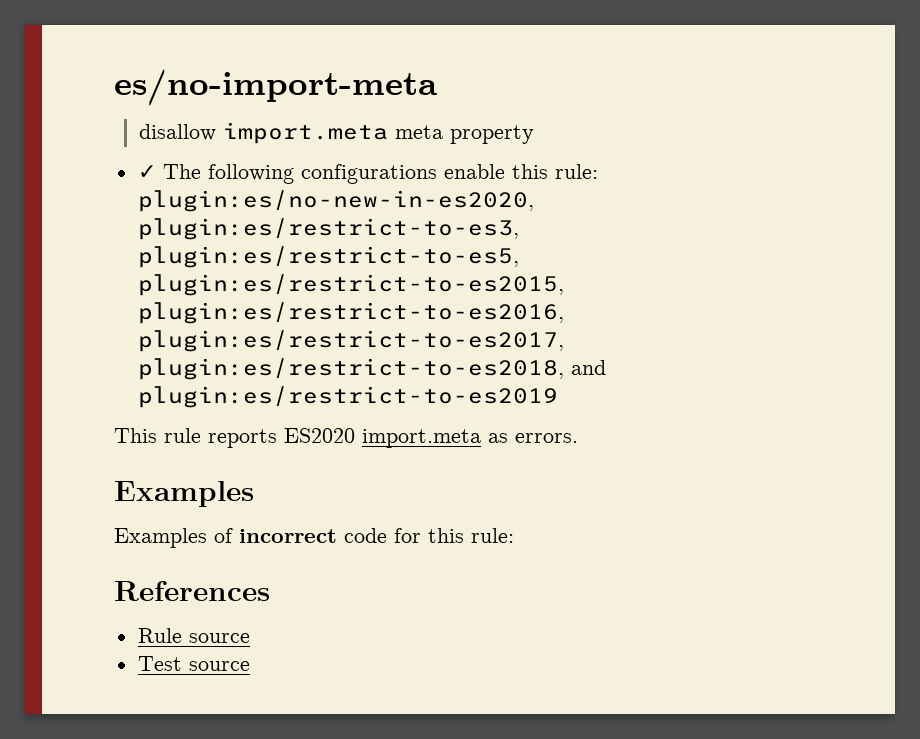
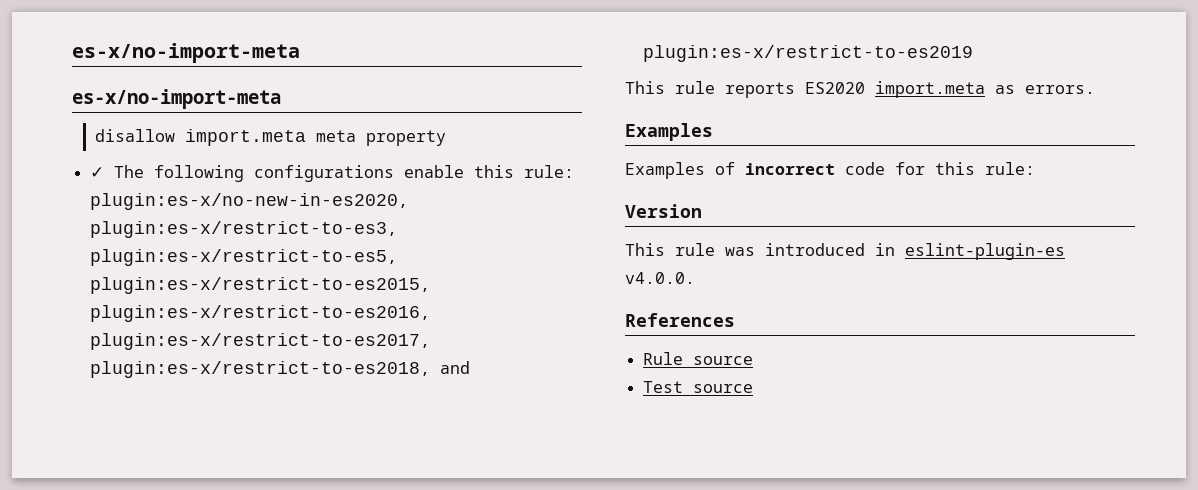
[114,69,437,106] es/no-import-meta -> [72,43,300,63] [72,89,281,109] es-x/no-import-meta // es-x/no-import-meta
[137,190,534,212] [137,218,519,240] [137,246,519,268] [137,274,564,296] [137,302,564,324] [137,330,564,352] [137,358,606,380] [137,386,558,408] plugin:es/no-new-in-es2020, plugin:es/restrict-to-es3, plugin:es/restrict-to-es5, plugin:es/restrict-to-es2015, plugin:es/restrict-to-es2016, plugin:es/restrict-to-es2017, plugin:es/restrict-to-es2018, and plugin:es/restrict-to-es2019 -> [90,193,409,210] [90,221,398,238] [90,249,398,266] [90,277,431,294] [90,305,431,322] [90,333,431,350] [90,361,471,378] [643,45,974,62] plugin:es-x/no-new-in-es2020, plugin:es-x/restrict-to-es3, plugin:es-x/restrict-to-es5, plugin:es-x/restrict-to-es2015, plugin:es-x/restrict-to-es2016, plugin:es-x/restrict-to-es2017, plugin:es-x/restrict-to-es2018, and plugin:es-x/restrict-to-es2019
(514, 535) none -> [625,204,702,218] [625,243,1065,260] [625,272,695,284] // Version // This rule was introduced in eslint-plugin-es v4.0.0.

